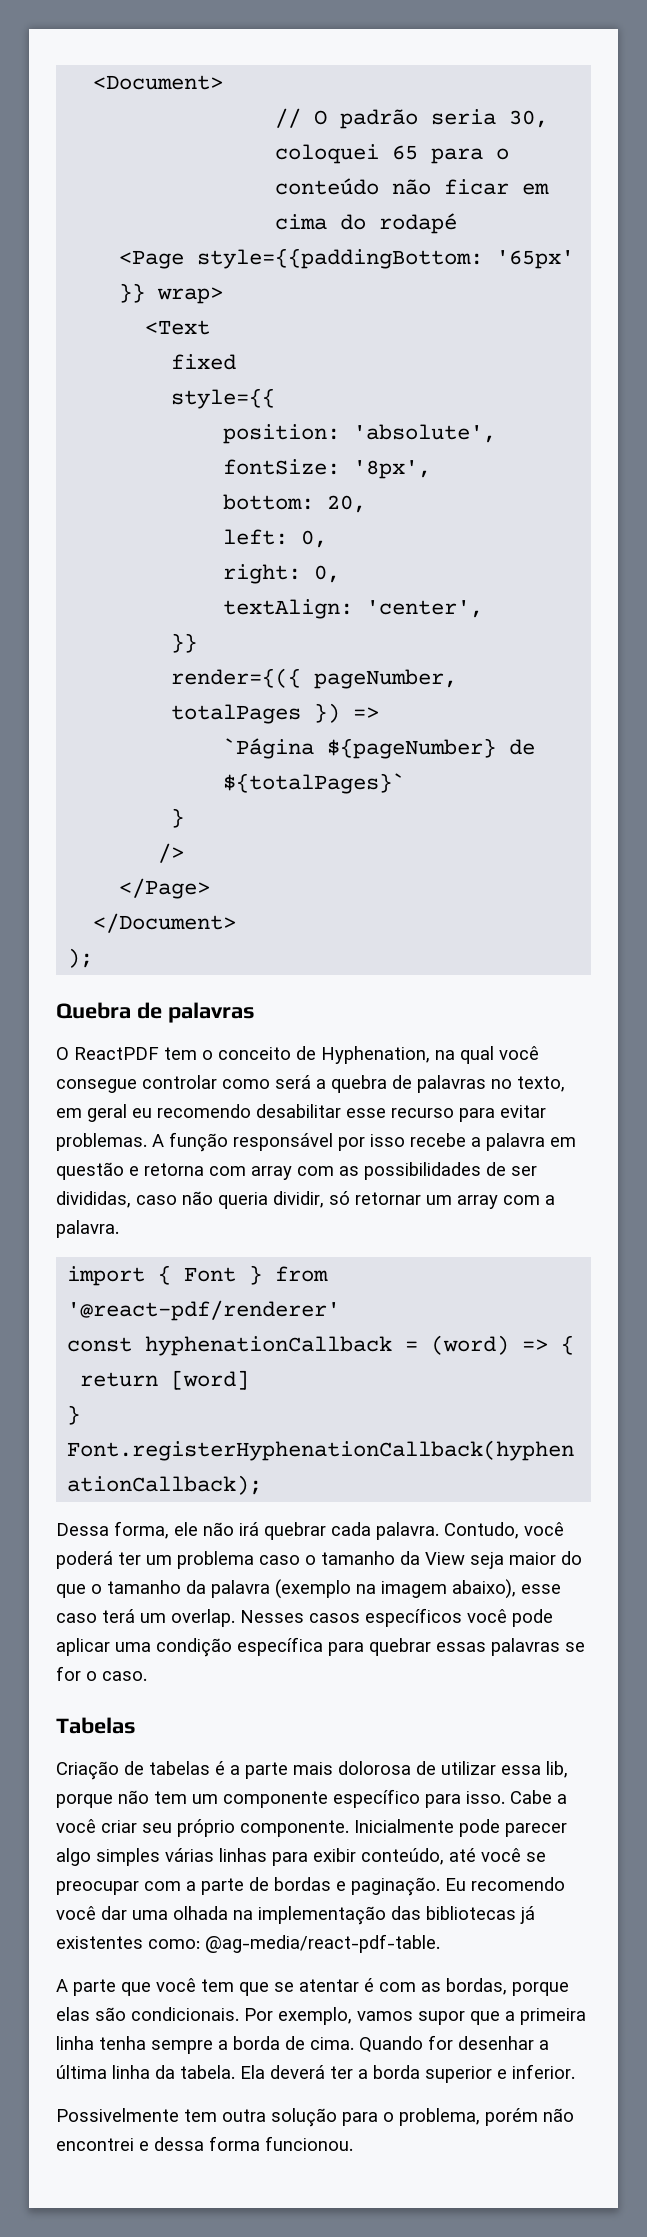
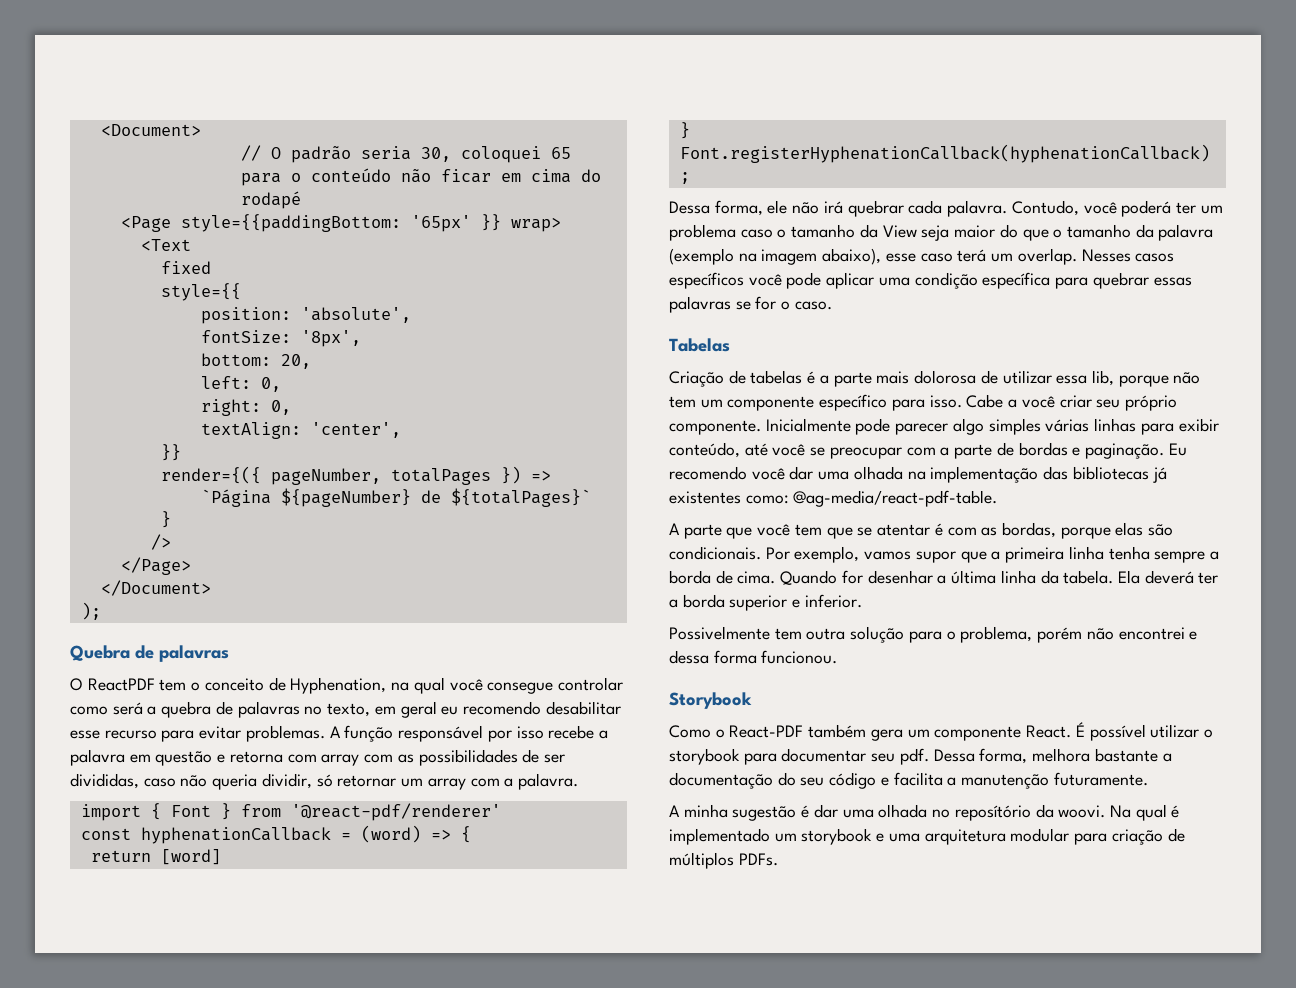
(353, 2143) none -> [669,692,752,709] [669,722,1213,741] [669,748,1172,765] [669,772,1148,789] [669,804,1180,821] [669,828,1185,845] [669,852,778,869] // Storybook // Como o React-PDF também gera um componente React. É possível utilizar o storybook para documentar seu pdf. Dessa forma, melhora bastante a documentação do seu código e facilita a manutenção futuramente. // A minha sugestão é dar uma olhada no reposítório da woovi. Na qual é implementado um storybook e uma arquitetura modular para criação de múltiplos PDFs.

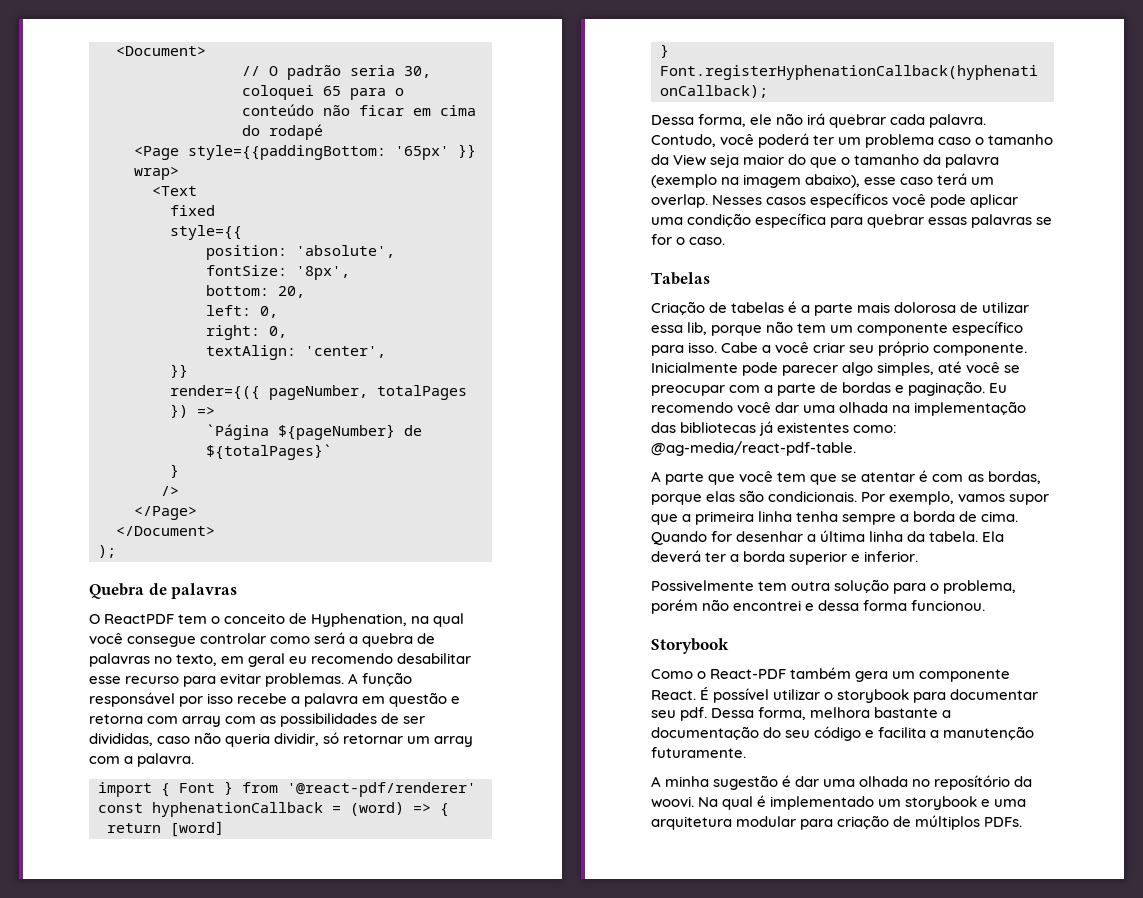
[988,418,1219,435] [669,442,740,458] simples várias linhas para exibir conteúdo, -> [877,362,935,376] simples,

